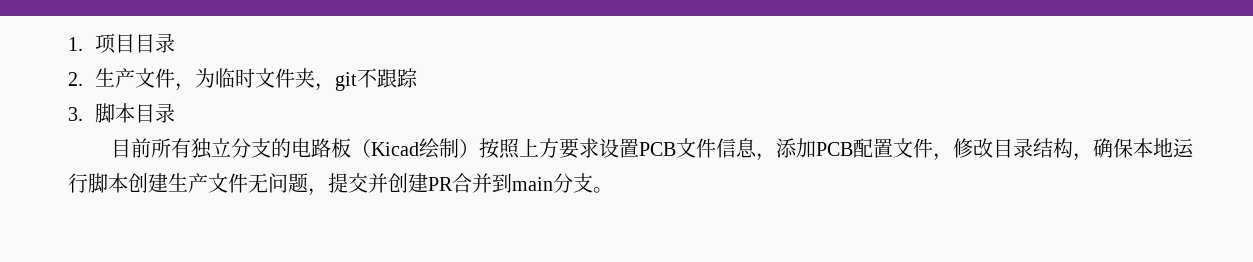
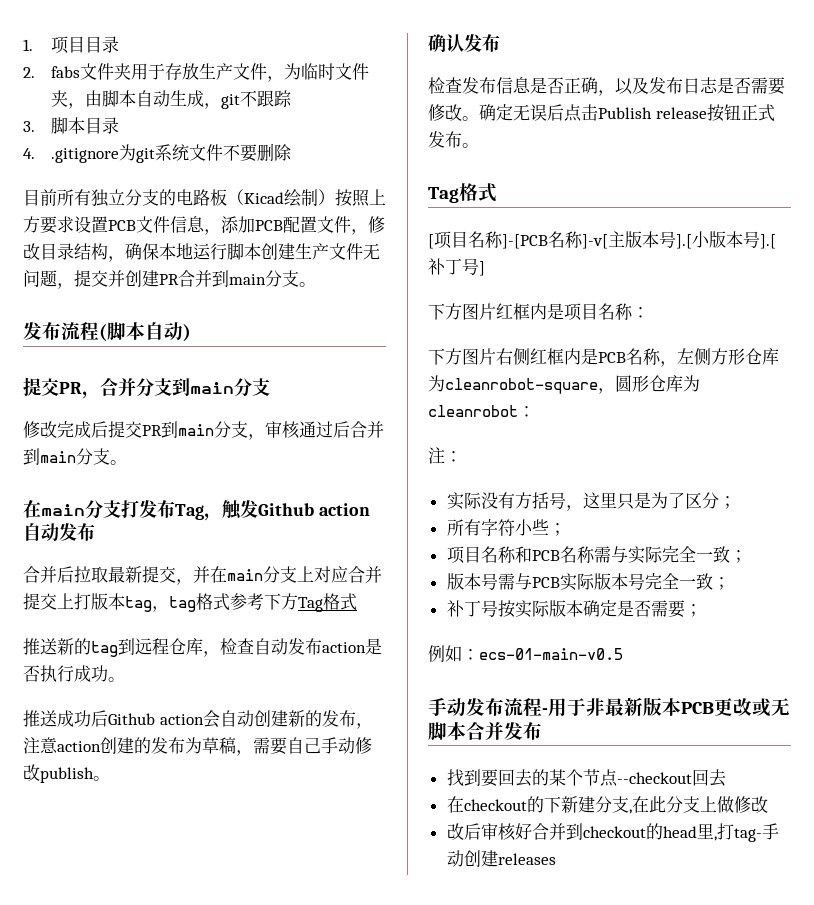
(83, 79) none -> [50,63,199,80] fabs文件夹用于存放
(336, 87) none -> [84,90,221,109] 由脚本自动生成，
(176, 113) none -> [23,143,292,163] // 4. .gitignore为git系统文件不要删除
(613, 190) none -> [23,322,191,342] [23,377,270,399] [23,421,384,440] [23,448,127,465] [23,500,370,521] [23,523,95,541] [23,566,382,585] [23,593,357,612] [23,638,382,657] [23,665,125,682] [23,710,373,729] [23,737,372,756] [23,764,110,783] [428,34,500,52] [428,77,785,96] [428,104,775,122] [428,131,479,148] [428,183,497,203] [428,231,776,249] [428,258,485,276] [428,303,649,321] [428,348,779,367] [428,375,700,394] [428,405,535,417] [428,447,462,464] [446,492,736,511] [446,519,566,536] [446,546,747,564] [446,573,730,591] [446,600,702,618] [428,645,623,662] [428,697,790,717] [428,721,542,740] [446,769,726,787] [446,796,768,814] [446,823,779,842] [446,850,556,867] // 发布流程(脚本自动) // 提交PR，合并分支到main分支 // 修改完成后提交PR到main分支，审核通过后合并到main分支。 // 在main分支打发布Tag，触发Github action自动发布 // 合并后拉取最新提交，并在main分支上对应合并提交上打版本tag，tag格式参考下方Tag格式 // 推送新的tag到远程仓库，检查自动发布action是否执行成功。 // 推送成功后Github action会自动创建新的发布，注意action创建的发布为草稿，需要自己手动修改publish。 // 确认发布 // 检查发布信息是否正确，以及发布日志是否需要修改。确定无误后点击Publish release按钮正式发布。 // Tag格式 // [项目名称]-[PCB名称]-v[主版本号].[小版本号].[补丁号] // 下方图片红框内是项目名称： // 下方图片右侧红框内是PCB名称，左侧方形仓库为cleanrobot-square，圆形仓库为cleanrobot： // 注： // 实际没有方括号，这里只是为了区分； // 所有字符小些； // 项目名称和PCB名称需与实际完全一致； // 版本号需与PCB实际版本号完全一致； // 补丁号按实际版本确定是否需要； // 例如：ecs-01-main-v0.5 // 手动发布流程-用于非最新版本PCB更改或无脚本合并发布 // 找到要回去的某个节点--checkout回去 // 在checkout的下新建分支,在此分支上做修改 // 改后审核好合并到checkout的head里,打tag-手动创建releases

